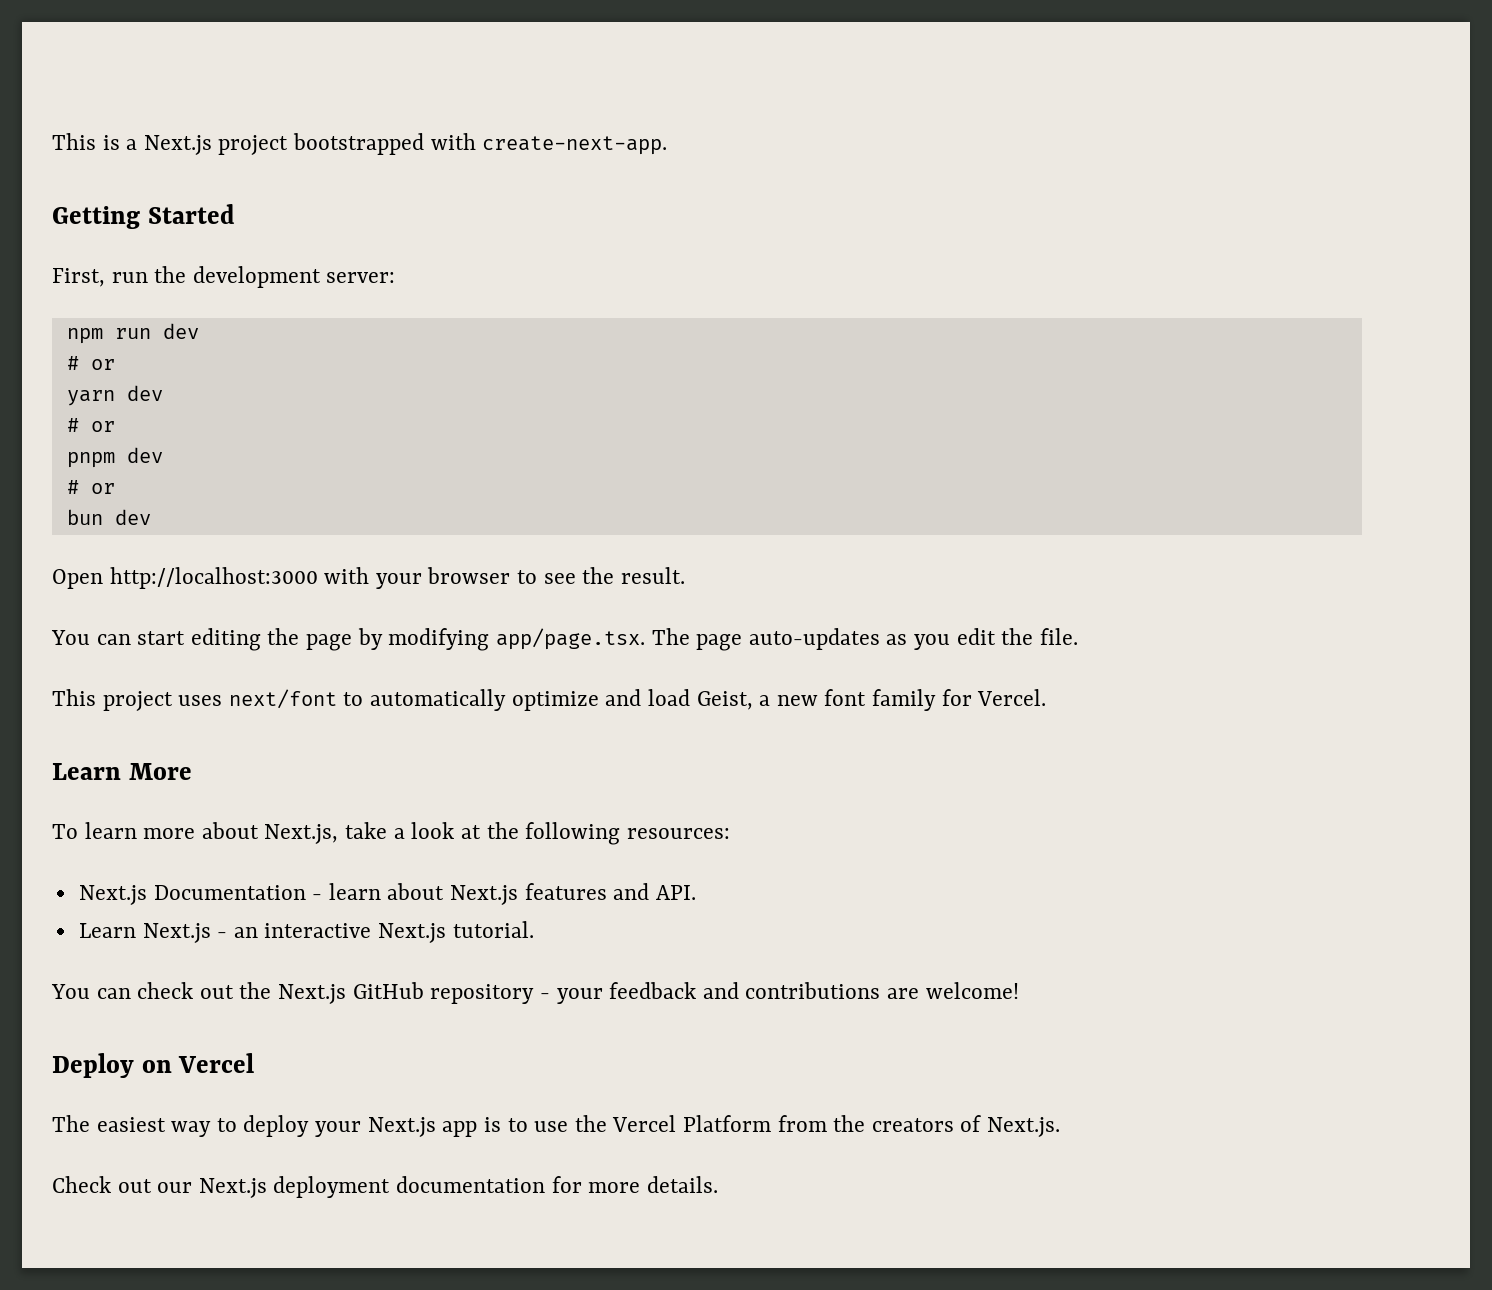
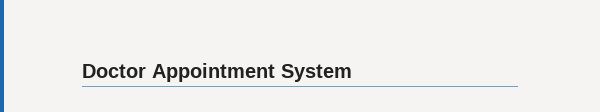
[52,133,668,155] [52,204,235,229] [52,266,396,288] [66,323,199,344] [66,356,115,370] [66,385,163,406] [66,418,115,432] [66,447,163,468] [66,480,115,494] [66,509,151,525] [52,567,685,589] [51,628,1078,651] [52,689,1047,711] [52,763,192,780] [52,822,730,845] [78,883,696,905] [78,921,534,943] [51,982,1019,1004] [52,1053,255,1078] [52,1115,1061,1137] [52,1176,718,1198] This is a Next.js project bootstrapped with create-next-app. // Getting Started // First, run the development server: // npm run dev // # or // yarn dev // # or // pnpm dev // # or // bun dev // Open http://localhost:3000 with your browser to see the result. // You can start editing the page by modifying app/page.tsx. The page auto-updates as you edit the file. // This project uses next/font to automatically optimize and load Geist, a new font family for Vercel. // Learn More // To learn more about Next.js, take a look at the following resources: // Next.js Documentation - learn about Next.js features and API. // Learn Next.js - an interactive Next.js tutorial. // You can check out the Next.js GitHub repository - your feedback and contributions are welcome! // Deploy on Vercel // The easiest way to deploy your Next.js app is to use the Vercel Platform from the creators of Next.js. // Check out our Next.js deployment documentation for more details. -> [82,63,352,82] Doctor Appointment System

